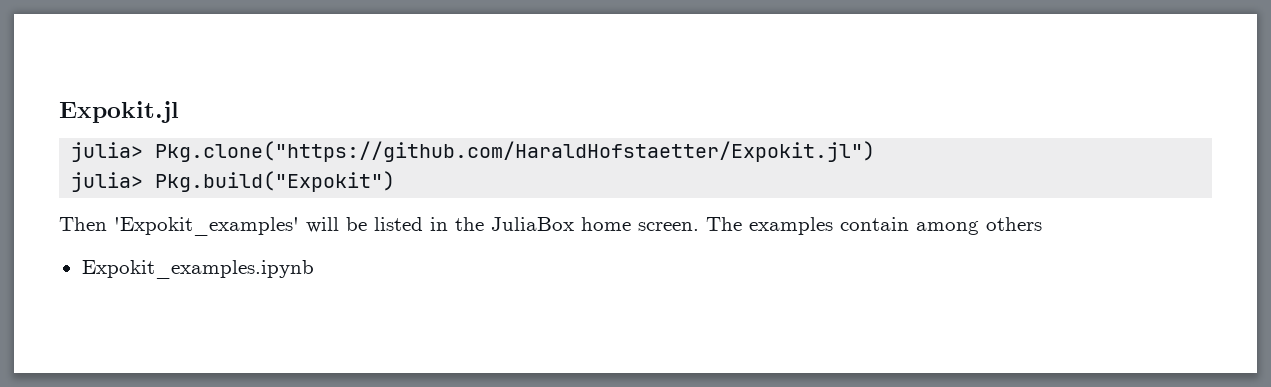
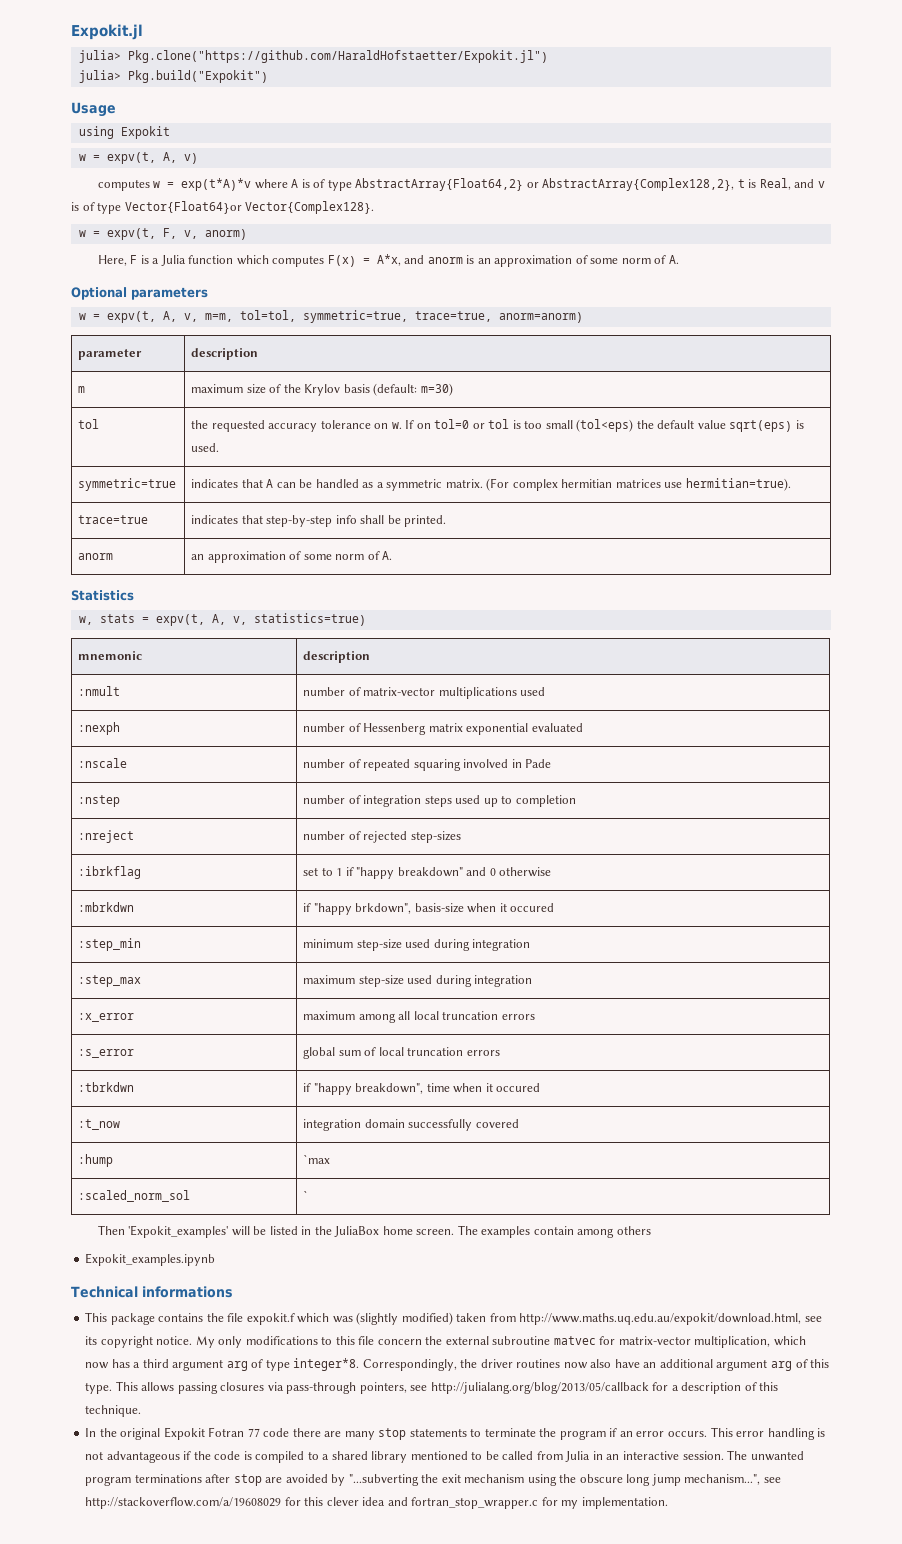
(396, 181) none -> [71,102,116,117] [78,126,170,139] [78,152,198,164] [97,178,825,191] [71,201,375,214] [78,228,247,240] [97,254,679,267] [71,287,208,300] [78,310,583,323] [78,349,143,360] [191,348,259,360] [78,386,86,393] [191,383,453,396] [78,419,100,429] [191,419,804,432] [191,443,220,452] [78,478,177,491] [191,478,791,491] [78,515,149,524] [191,515,447,527] [78,553,114,560] [191,551,393,563] [71,590,134,601] [78,613,366,626] [78,651,143,660] [303,651,371,663] [78,686,121,696] [303,687,546,699] [78,722,121,735] [303,723,583,735] [78,758,128,768] [303,759,552,771] [78,795,121,807] [303,795,576,807] [78,830,135,843] [303,831,461,843] [78,866,142,879] [303,867,552,879] [78,902,135,912] [303,903,555,915] [78,938,142,951] [303,939,531,951] [78,975,142,987] [303,975,533,987] [78,1013,135,1022] [303,1011,535,1023] [78,1049,135,1058] [303,1047,500,1059] [78,1082,135,1092] [303,1083,541,1095] [78,1119,121,1130] [303,1119,519,1131] [78,1154,114,1167] [303,1154,331,1164] [78,1190,191,1202] [303,1190,309,1200] // Usage // using Expokit // w = expv(t, A, v) // computes w = exp(t*A)*v where A is of type AbstractArray{Float64,2} or AbstractArray{Complex128,2}, t is Real, and v is of type Vector{Float64}or Vector{Complex128}. // w = expv(t, F, v, anorm) // Here, F is a Julia function which computes F(x) = A*x, and anorm is an approximation of some norm of A. // Optional parameters // w = expv(t, A, v, m=m, tol=tol, symmetric=true, trace=true, anorm=anorm) // parameter | description // m | maximum size of the Krylov basis (default: m=30) // tol | the requested accuracy tolerance on w. If on tol=0 or tol is too small (tol<eps) the default value sqrt(eps) is used. // symmetric=true | indicates that A can be handled as a symmetric matrix. (For complex hermitian matrices use hermitian=true). // trace=true | indicates that step-by-step info shall be printed. // anorm | an approximation of some norm of A. // Statistics // w, stats = expv(t, A, v, statistics=true) // mnemonic | description // :nmult | number of matrix-vector multiplications used // :nexph | number of Hessenberg matrix exponential evaluated // :nscale | number of repeated squaring involved in Pade // :nstep | number of integration steps used up to completion // :nreject | number of rejected step-sizes // :ibrkflag | set to 1 if "happy breakdown" and 0 otherwise // :mbrkdwn | if "happy brkdown", basis-size when it occured // :step_min | minimum step-size used during integration // :step_max | maximum step-size used during integration // :x_error | maximum among all local truncation errors // :s_error | global sum of local truncation errors // :tbrkdwn | if "happy breakdown", time when it occured // :t_now | integration domain successfully covered // :hump | `max // :scaled_norm_sol | `
(314, 269) none -> [71,1286,233,1298] [85,1312,822,1325] [85,1336,806,1348] [85,1358,830,1371] [85,1381,779,1394] [85,1405,142,1417] [85,1427,826,1440] [85,1450,804,1463] [85,1474,781,1486] [85,1497,668,1509] // Technical informations // This package contains the file expokit.f which was (slightly modified) taken from http://www.maths.uq.edu.au/expokit/download.html, see its copyright notice. My only modifications to this file concern the external subroutine matvec for matrix-vector multiplication, which now has a third argument arg of type integer*8. Correspondingly, the driver routines now also have an additional argument arg of this type. This allows passing closures via pass-through pointers, see http://julialang.org/blog/2013/05/callback for a description of this technique. // In the original Expokit Fotran 77 code there are many stop statements to terminate the program if an error occurs. This error handling is not advantageous if the code is compiled to a shared library mentioned to be called from Julia in an interactive session. The unwanted program terminations after stop are avoided by "...subverting the exit mechanism using the obscure long jump mechanism...", see http://stackoverflow.com/a/19608029 for this clever idea and fortran_stop_wrapper.c for my implementation.

